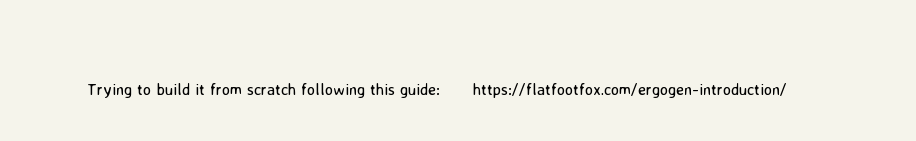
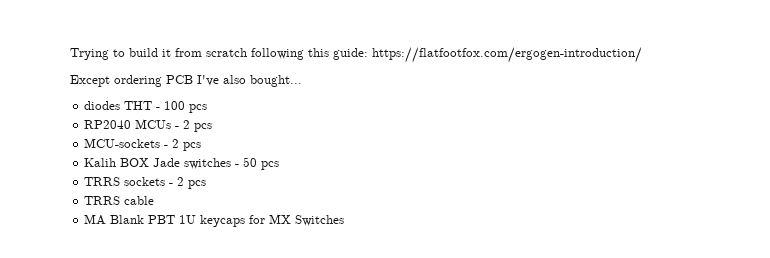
(787, 90) none -> [70,75,302,87] [84,101,208,113] [84,119,213,132] [84,138,202,151] [84,157,280,170] [84,177,207,189] [84,196,155,205] [84,214,345,227] // Except ordering PCB I've also bought... // diodes THT - 100 pcs // RP2040 MCUs - 2 pcs // MCU-sockets - 2 pcs // Kalih BOX Jade switches - 50 pcs // TRRS sockets - 2 pcs // TRRS cable // MA Blank PBT 1U keycaps for MX Switches

